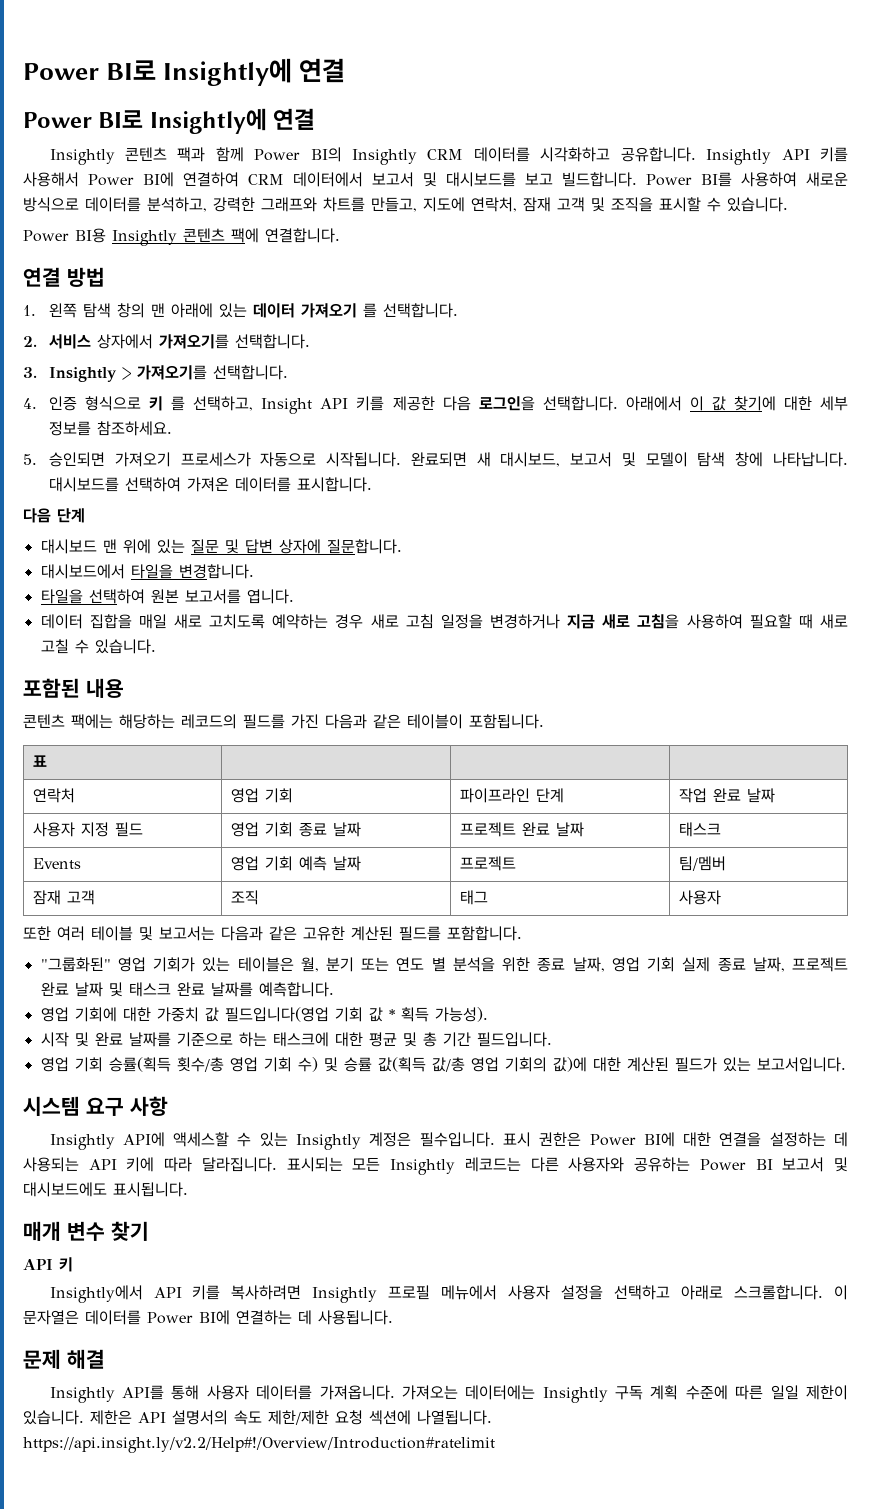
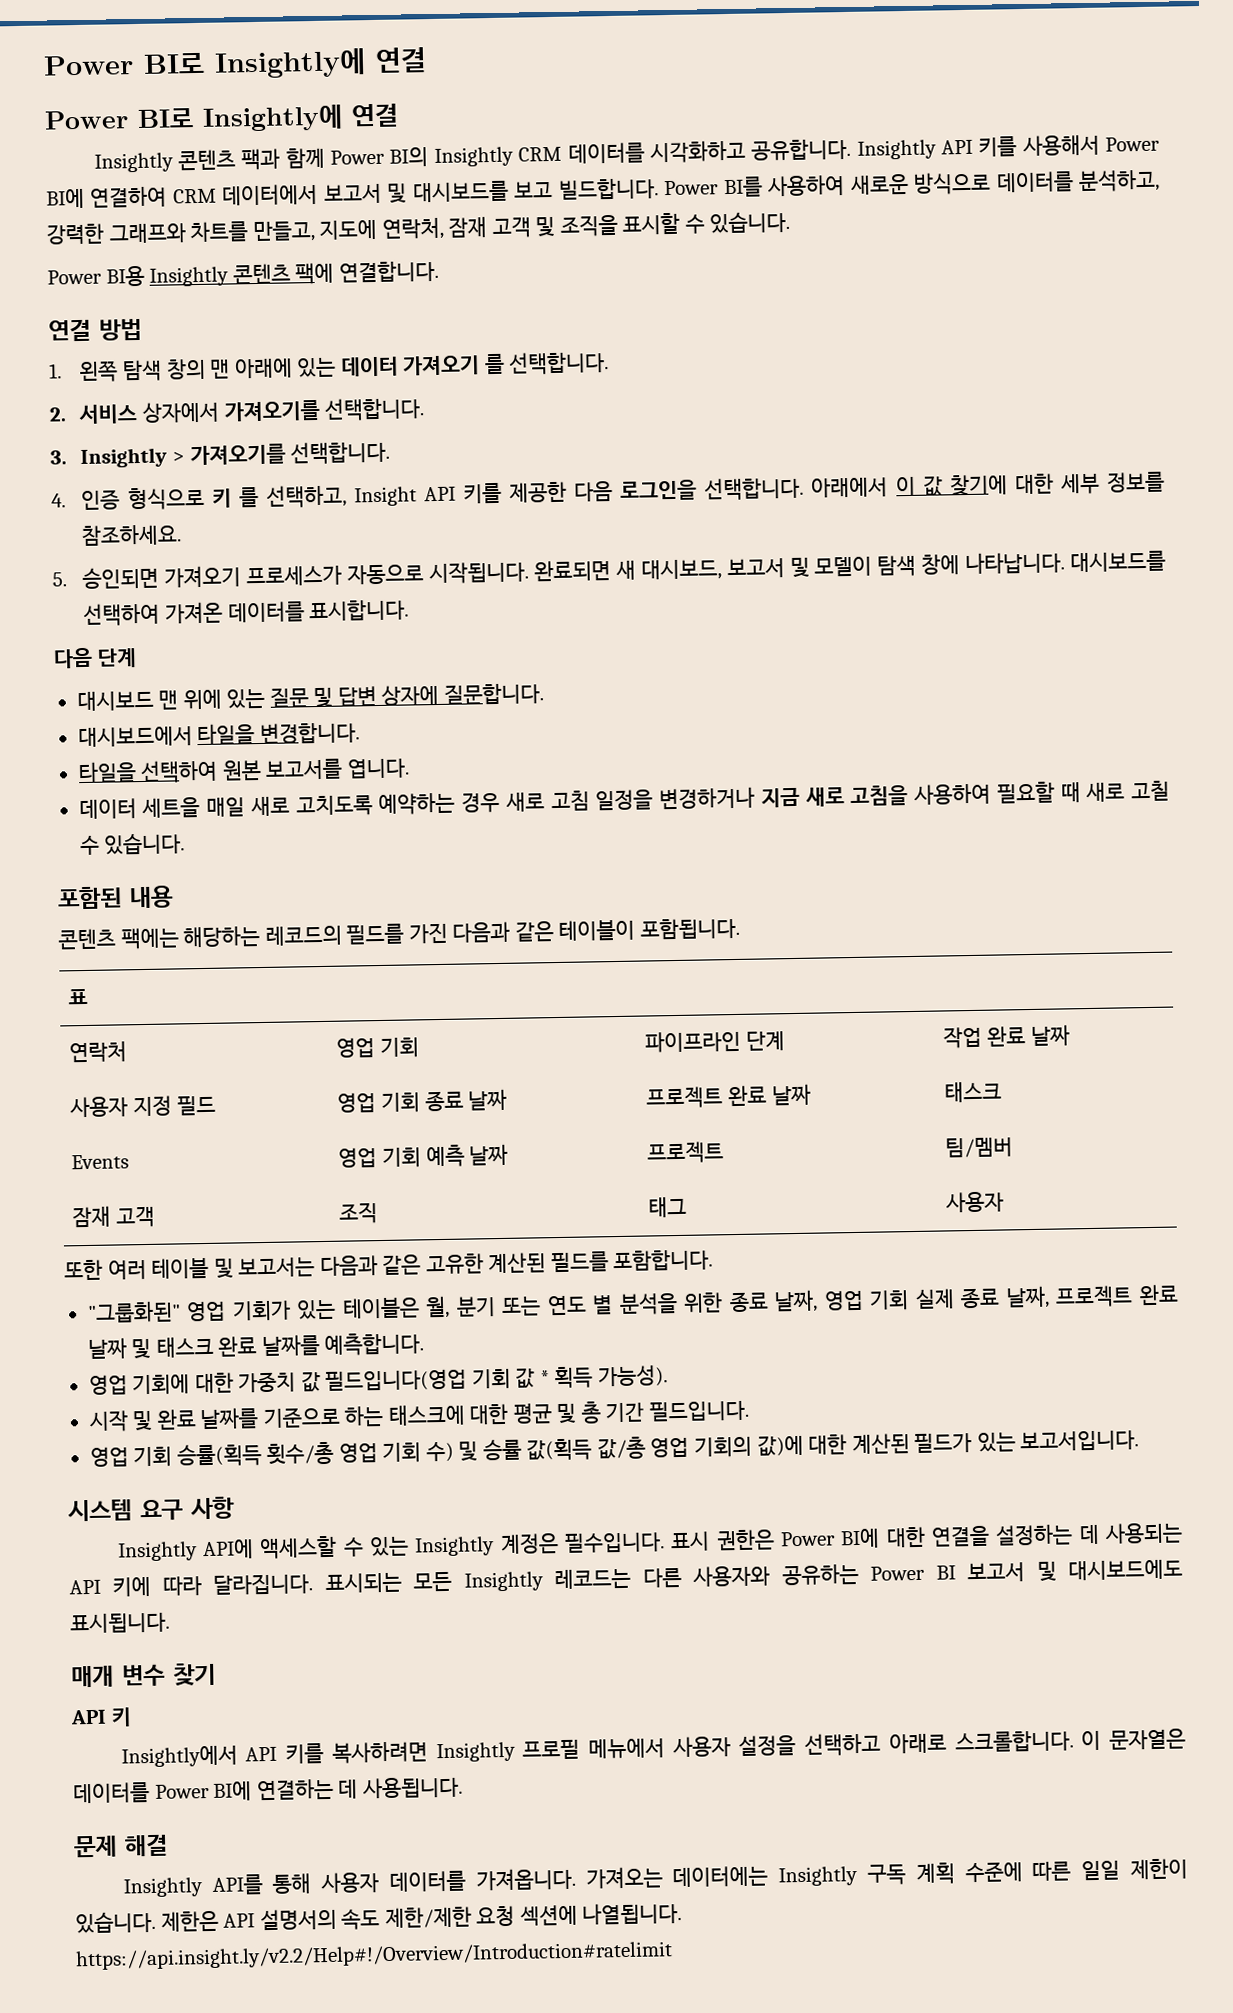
[89,614,132,629] 집합을 -> [141,797,201,819] 세트을

